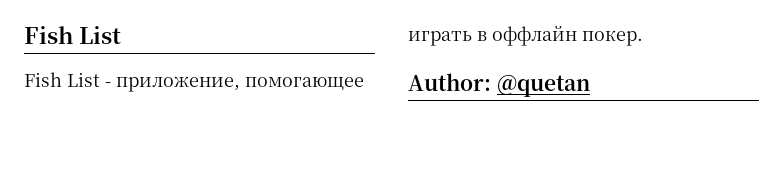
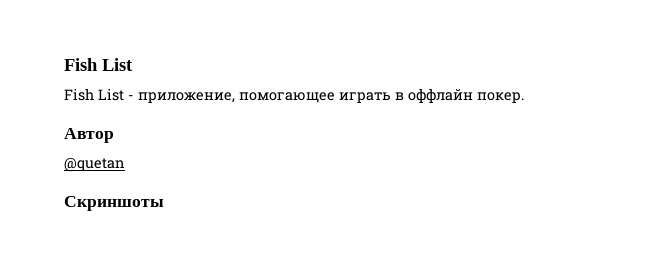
[408,73,491,91] Author: -> [64,128,114,143] Автор //
(590, 86) none -> [64,196,164,211] // Скриншоты

